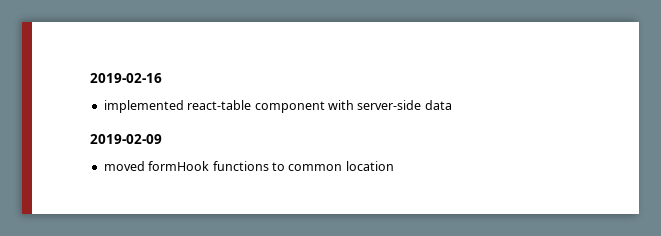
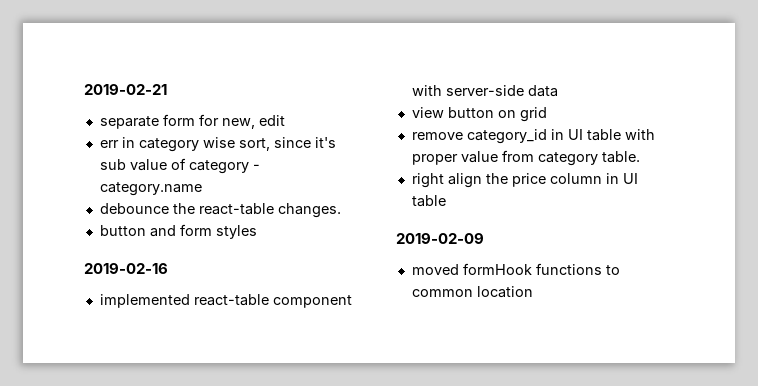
(90, 78) none -> [84,84,167,95] [99,114,285,129] [99,137,336,152] [99,158,260,174] [99,182,202,196] [99,203,341,218] [99,224,257,239] 2019-02-21 // separate form for new, edit // err in category wise sort, since it's sub value of category - category.name // debounce the react-table changes. // button and form styles //
(452, 105) none -> [411,107,547,122] [411,129,655,144] [411,150,640,166] [411,173,638,188] [411,195,446,207] // view button on grid // remove category_id in UI table with proper value from category table. // right align the price column in UI table

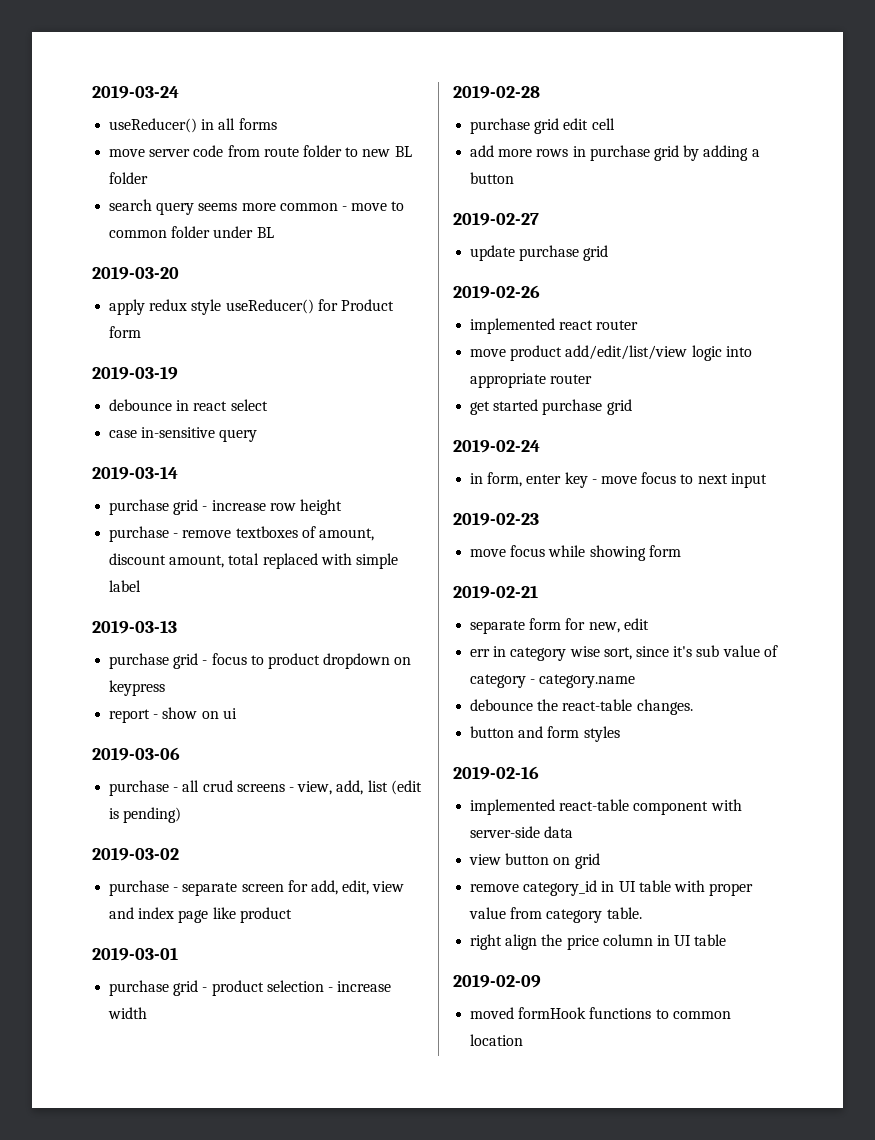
(84, 89) none -> [92,85,179,99] [109,118,277,133] [109,145,412,157] [109,172,149,184] [109,199,405,215] [109,226,274,238] [92,266,179,280] [109,299,394,315] [109,326,142,338] [92,366,178,380] [109,399,268,411] [109,427,258,442] [92,466,178,480] [109,499,342,515] [109,526,374,542] [109,553,398,569] [109,580,142,592] [92,620,177,634] [109,653,412,669] [109,680,166,696] [109,707,237,723] [92,747,180,761] [109,780,422,796] [109,807,182,823] [92,847,179,861] [109,880,405,896] [109,907,292,923] [92,947,178,961] [109,980,392,996] [108,1007,148,1019] [453,85,540,99] [470,118,615,134] [470,145,760,161] [470,172,515,184] [453,212,539,226] [470,245,609,261] [453,285,540,299] [470,318,639,334] [470,345,752,361] [470,373,593,388] [470,399,632,415] [453,439,540,453] [470,472,767,488] [453,512,539,526] [470,545,681,561] 2019-03-24 // useReducer() in all forms // move server code from route folder to new BL folder // search query seems more common - move to common folder under BL // 2019-03-20 // apply redux style useReducer() for Product form // 2019-03-19 // debounce in react select // case in-sensitive query // 2019-03-14 // purchase grid - increase row height // purchase - remove textboxes of amount, discount amount, total replaced with simple label // 2019-03-13 // purchase grid - focus to product dropdown on keypress // report - show on ui // 2019-03-06 // purchase - all crud screens - view, add, list (edit is pending) // 2019-03-02 // purchase - separate screen for add, edit, view and index page like product // 2019-03-01 // purchase grid - product selection - increase width // 2019-02-28 // purchase grid edit cell // add more rows in purchase grid by adding a button // 2019-02-27 // update purchase grid // 2019-02-26 // implemented react router // move product add/edit/list/view logic into appropriate router // get started purchase grid // 2019-02-24 // in form, enter key - move focus to next input // 2019-02-23 // move focus while showing form //

